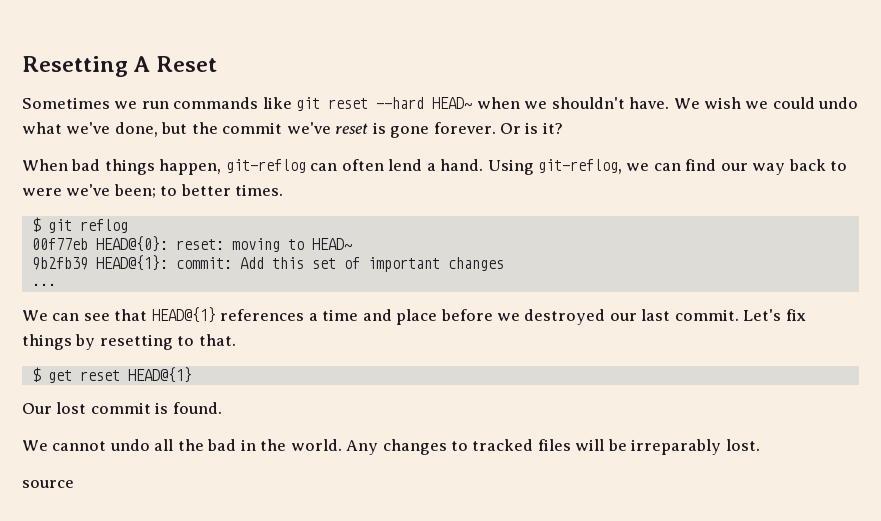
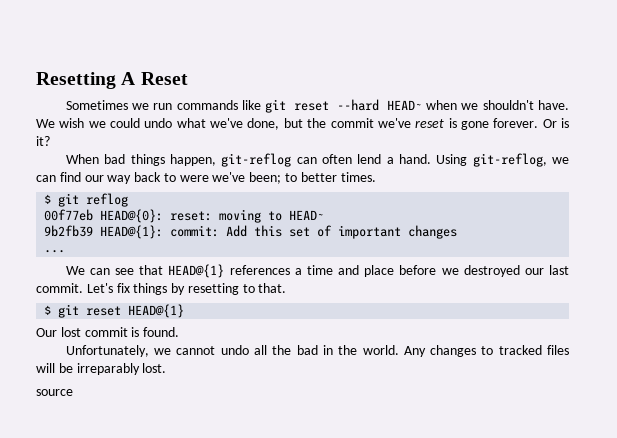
[47,370,72,383] get -> [58,304,80,318] git
[22,440,48,451] We -> [65,345,172,357] Unfortunately, we

